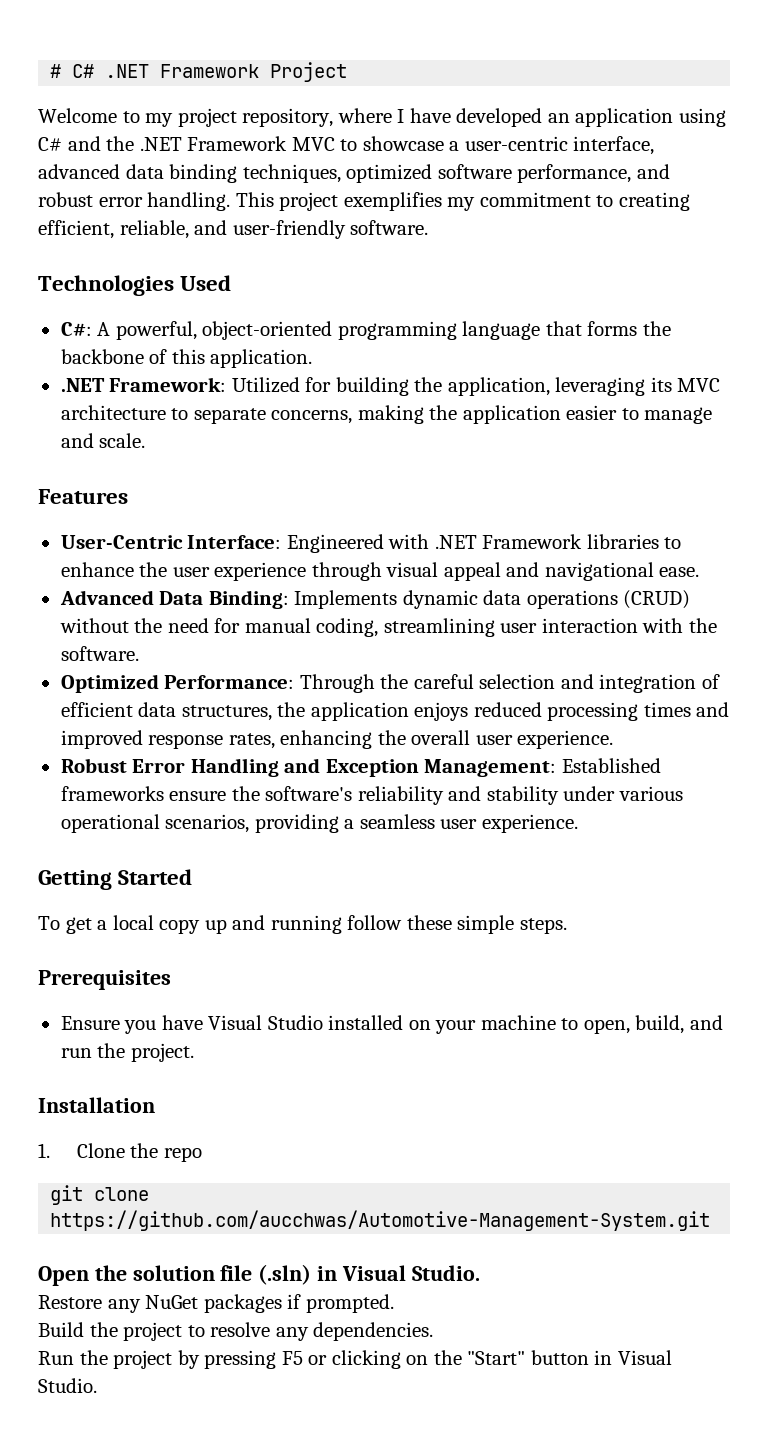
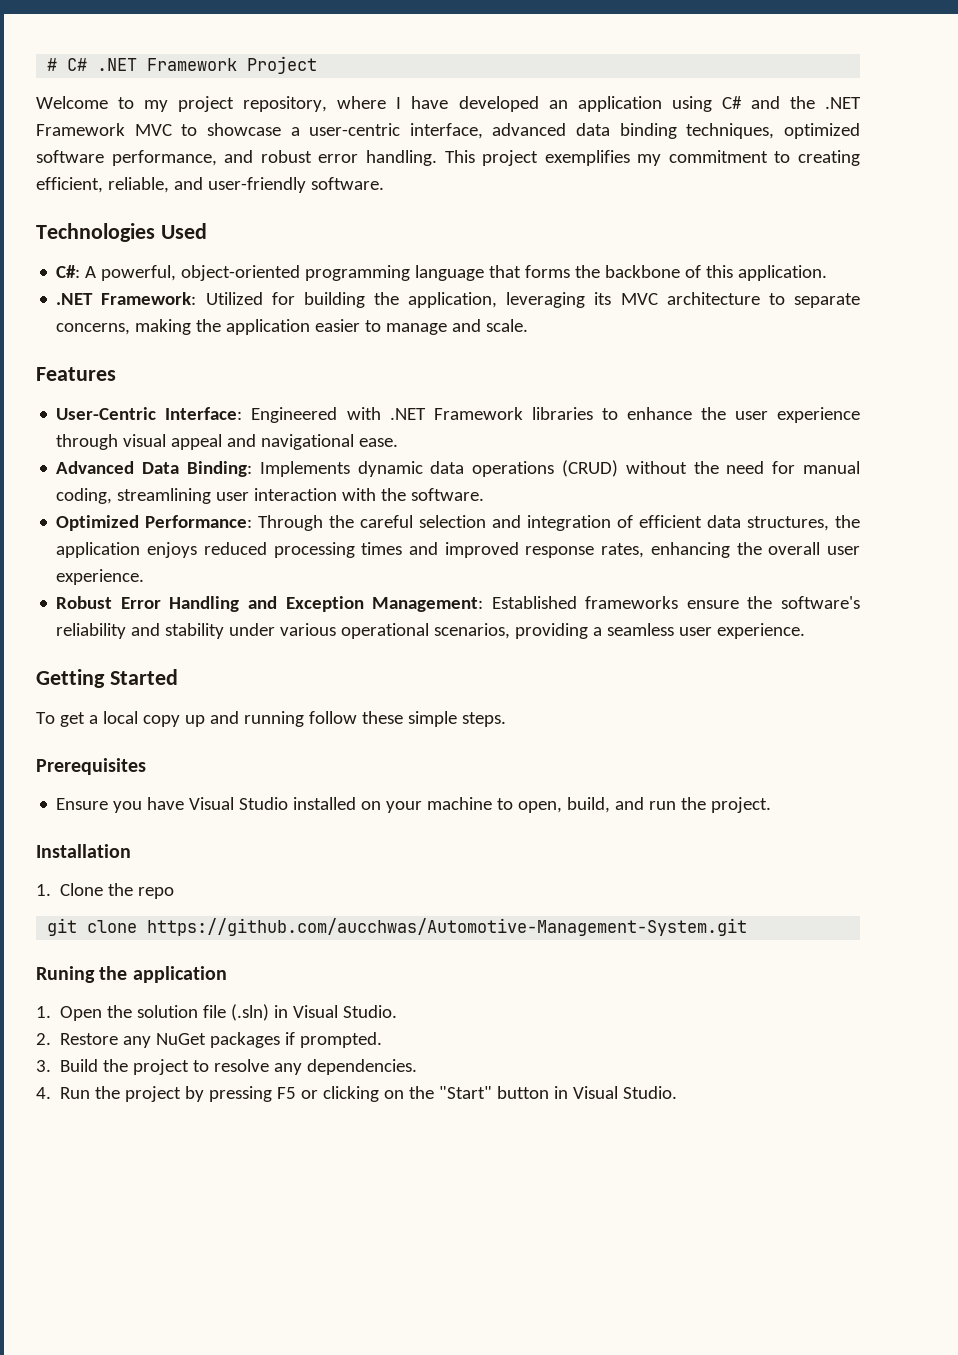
(711, 1220) none -> [36,966,227,983] [36,1006,51,1018] Runing the application // 1.
(480, 1273) none -> [36,1033,51,1045] 2.
(394, 1303) none -> [36,1060,51,1072] 3.
(434, 1331) none -> [36,1087,51,1099] 4.

